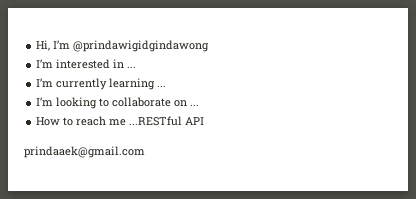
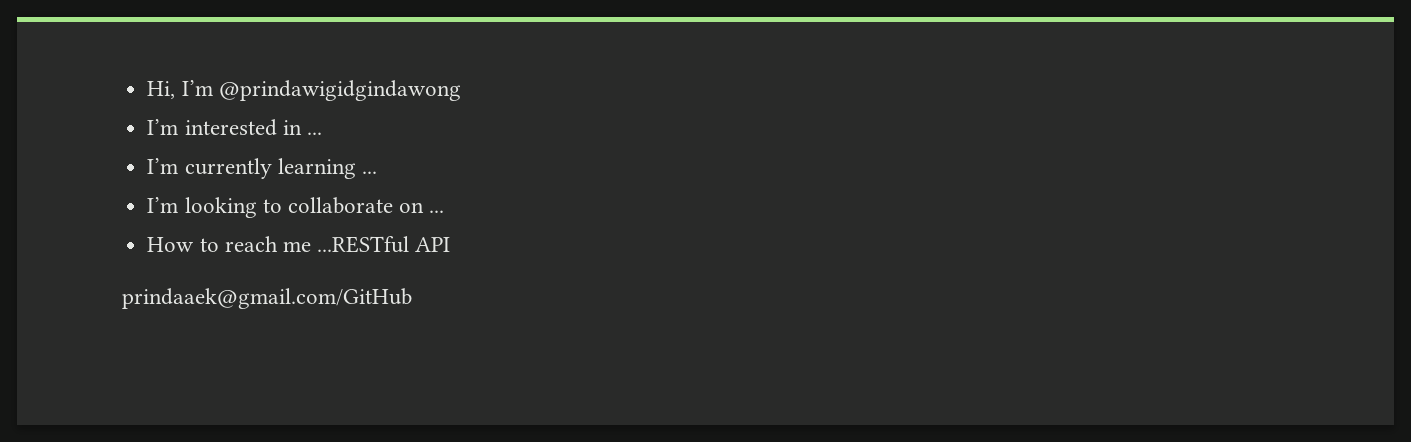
[24,146,145,158] prindaaek@gmail.com -> [122,288,412,309] prindaaek@gmail.com/GitHub

